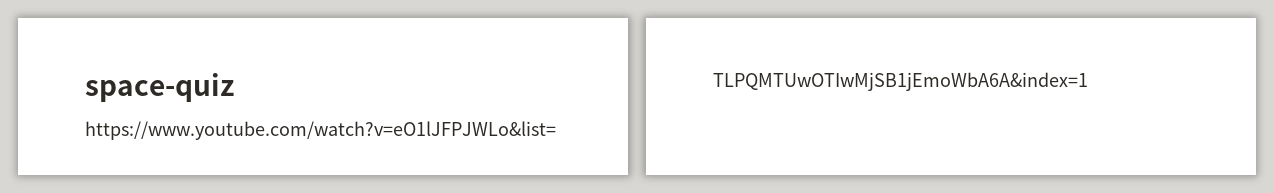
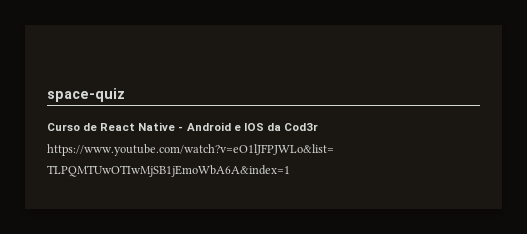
(234, 87) none -> [47,122,318,131] // Curso de React Native - Android e IOS da Cod3r

